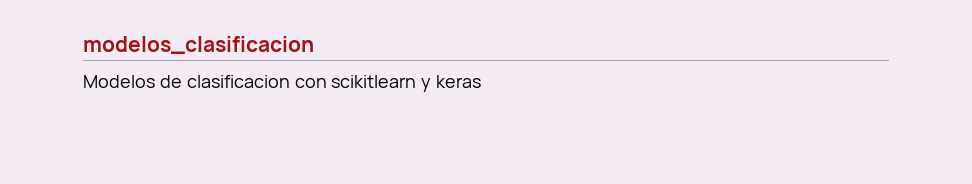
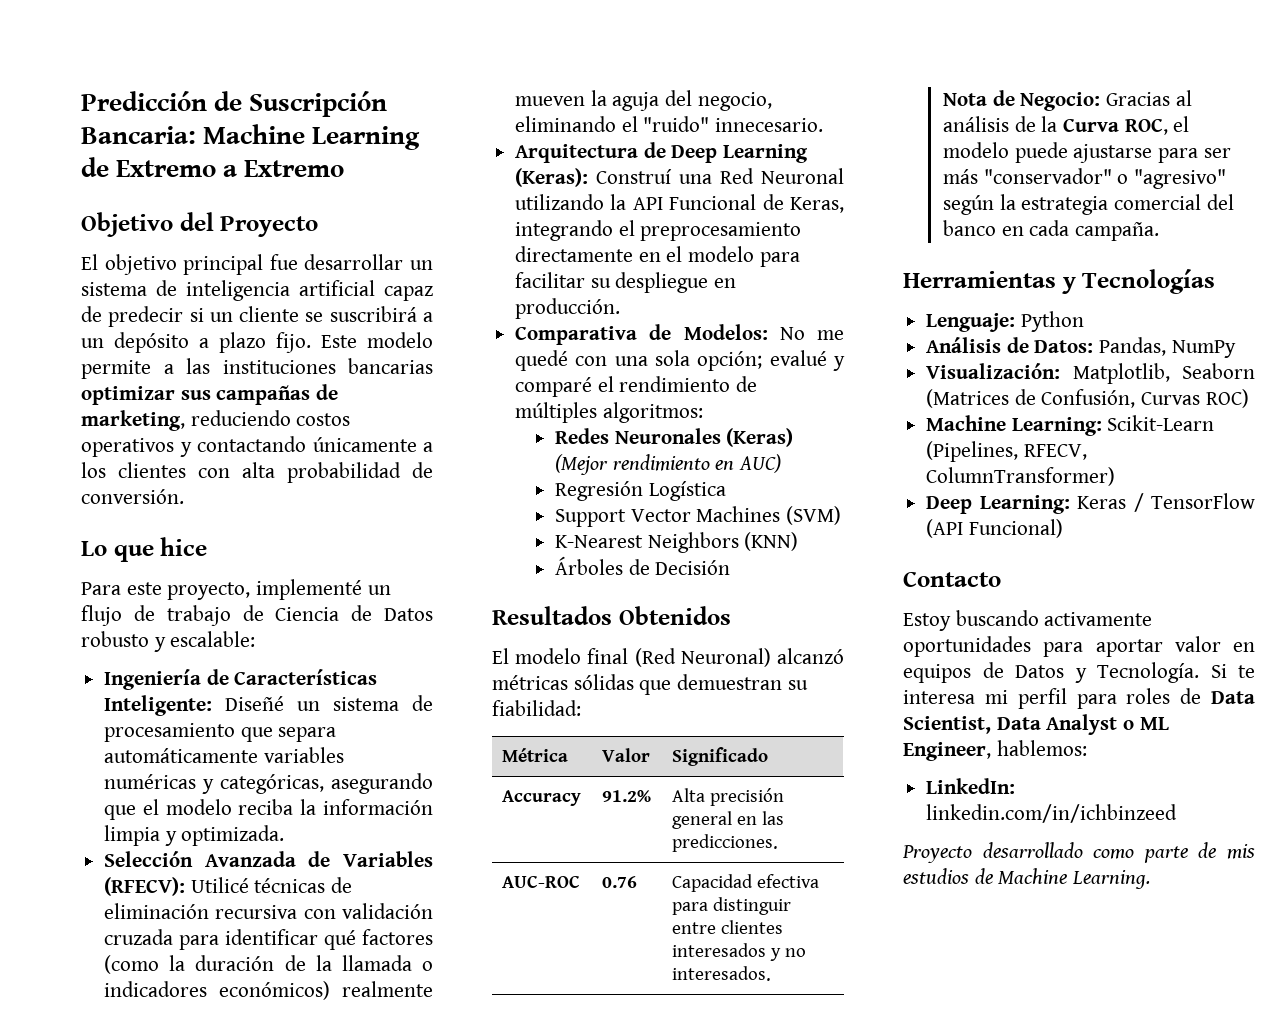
[83,36,314,54] [83,75,482,92] modelos_clasificacion // Modelos de clasificacion con scikitlearn y keras -> [81,91,388,117] [81,124,421,150] [81,157,345,177] [81,212,319,237] [81,254,433,275] [81,280,433,301] [81,306,433,327] [81,332,433,353] [81,358,433,379] [81,384,339,405] [81,410,351,431] [81,436,433,457] [81,462,433,483] [81,489,184,504] [81,537,208,562] [81,579,391,600] [81,605,433,626] [81,631,256,652] [104,669,378,690] [104,695,433,716] [104,723,337,742] [104,747,344,763] [104,773,433,794] [104,799,433,820] [104,825,285,846] [104,851,433,867] [104,877,353,896] [104,903,433,919] [104,929,433,950] [104,955,433,974] [104,981,433,1000] [515,90,772,111] [515,116,824,132] [515,142,809,163] [515,168,844,187] [515,194,844,213] [515,220,802,241] [515,246,800,267] [515,272,737,293] [515,298,621,319] [515,324,844,345] [515,350,845,371] [515,376,758,397] [515,402,703,423] [554,428,794,447] [554,454,781,475] [554,481,726,501] [554,506,841,527] [554,532,799,553] [554,556,731,575] [492,606,731,625] [492,648,844,667] [492,674,808,695] [492,700,581,716] [502,748,569,762] [602,748,651,762] [672,747,769,766] [502,790,582,806] [602,790,652,802] [672,788,785,806] [672,811,785,829] [672,834,779,852] [502,875,581,888] [602,876,638,888] [672,874,820,892] [672,897,792,915] [672,920,784,934] [672,943,807,961] [672,966,772,981] [942,90,1192,111] [942,116,1190,135] [942,142,1231,163] [942,168,1226,189] [942,194,1234,215] [942,220,1159,241] [903,269,1216,294] [926,311,1084,332] [926,337,1236,358] [926,363,1255,384] [926,389,1249,408] [926,415,1215,436] [926,441,1087,462] [926,467,1116,486] [926,493,1255,514] [926,519,1063,538] [903,571,1001,587] [903,610,1153,631] [903,636,1255,657] [903,662,1255,683] [903,688,1255,709] [903,714,1169,735] [903,740,1087,761] [926,778,1016,794] [926,804,1178,823] [902,842,1255,863] [903,868,1151,889] Predicción de Suscripción Bancaria: Machine Learning de Extremo a Extremo // Objetivo del Proyecto // El objetivo principal fue desarrollar un sistema de inteligencia artificial capaz de predecir si un cliente se suscribirá a un depósito a plazo fijo. Este modelo permite a las instituciones bancarias optimizar sus campañas de marketing, reduciendo costos operativos y contactando únicamente a los clientes con alta probabilidad de conversión. // Lo que hice // Para este proyecto, implementé un flujo de trabajo de Ciencia de Datos robusto y escalable: // Ingeniería de Características Inteligente: Diseñé un sistema de procesamiento que separa automáticamente variables numéricas y categóricas, asegurando que el modelo reciba la información limpia y optimizada. // Selección Avanzada de Variables (RFECV): Utilicé técnicas de eliminación recursiva con validación cruzada para identificar qué factores (como la duración de la llamada o indicadores económicos) realmente mueven la aguja del negocio, eliminando el "ruido" innecesario. // Arquitectura de Deep Learning (Keras): Construí una Red Neuronal utilizando la API Funcional de Keras, integrando el preprocesamiento directamente en el modelo para facilitar su despliegue en producción. // Comparativa de Modelos: No me quedé con una sola opción; evalué y comparé el rendimiento de múltiples algoritmos: // Redes Neuronales (Keras) (Mejor rendimiento en AUC) // Regresión Logística // Support Vector Machines (SVM) // K-Nearest Neighbors (KNN) // Árboles de Decisión // Resultados Obtenidos // El modelo final (Red Neuronal) alcanzó métricas sólidas que demuestran su fiabilidad: // Métrica | Valor | Significado // Accuracy | 91.2% | Alta precisión general en las predicciones. // AUC-ROC | 0.76 | Capacidad efectiva para distinguir entre clientes interesados y no interesados. // Nota de Negocio: Gracias al análisis de la Curva ROC, el modelo puede ajustarse para ser más "conservador" o "agresivo" según la estrategia comercial del banco en cada campaña. // Herramientas y Tecnologías // Lenguaje: Python // Análisis de Datos: Pandas, NumPy // Visualización: Matplotlib, Seaborn (Matrices de Confusión, Curvas ROC) // Machine Learning: Scikit-Learn (Pipelines, RFECV, ColumnTransformer) // Deep Learning: Keras / TensorFlow (API Funcional) // Contacto // Estoy buscando activamente oportunidades para aportar valor en equipos de Datos y Tecnología. Si te interesa mi perfil para roles de Data Scientist, Data Analyst o ML Engineer, hablemos: // LinkedIn: linkedin.com/in/ichbinzeed // Proyecto desarrollado como parte de mis estudios de Machine Learning.

